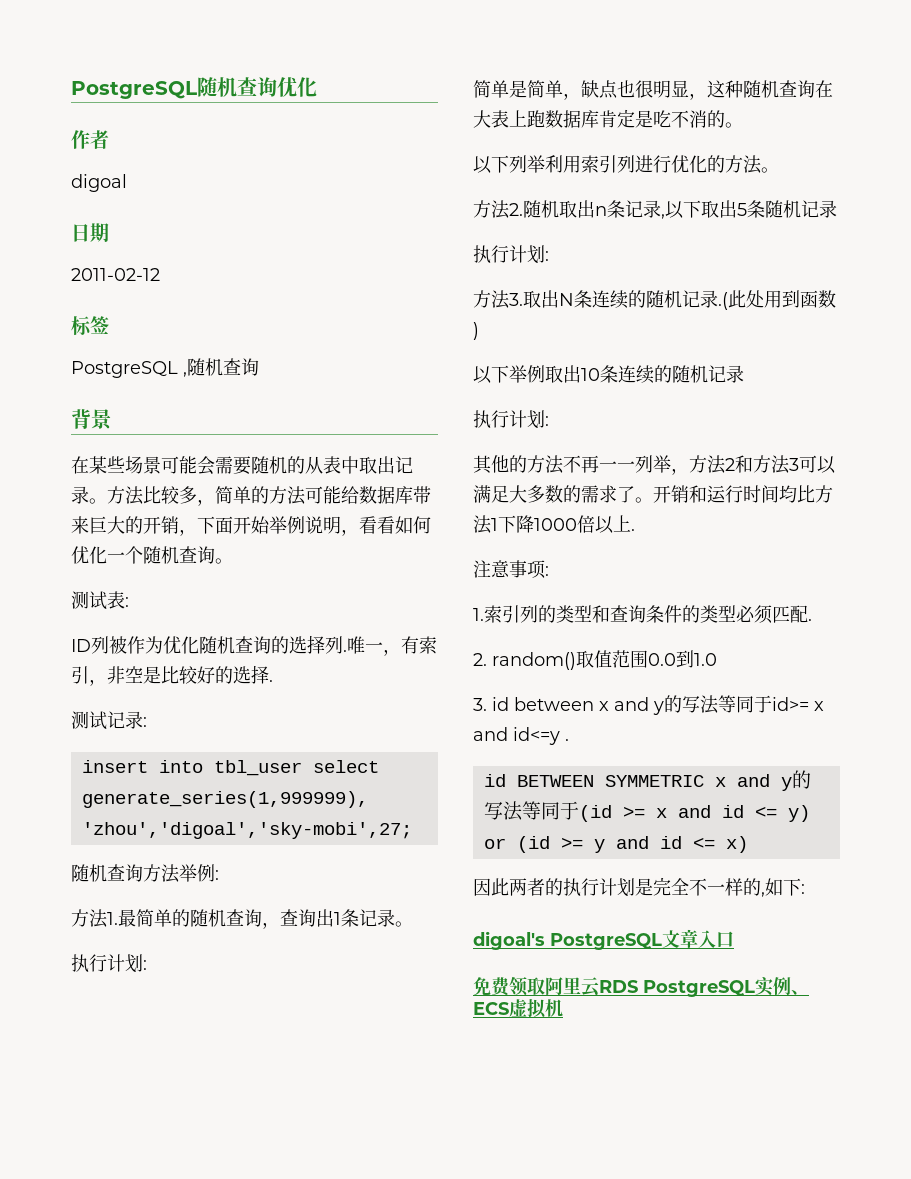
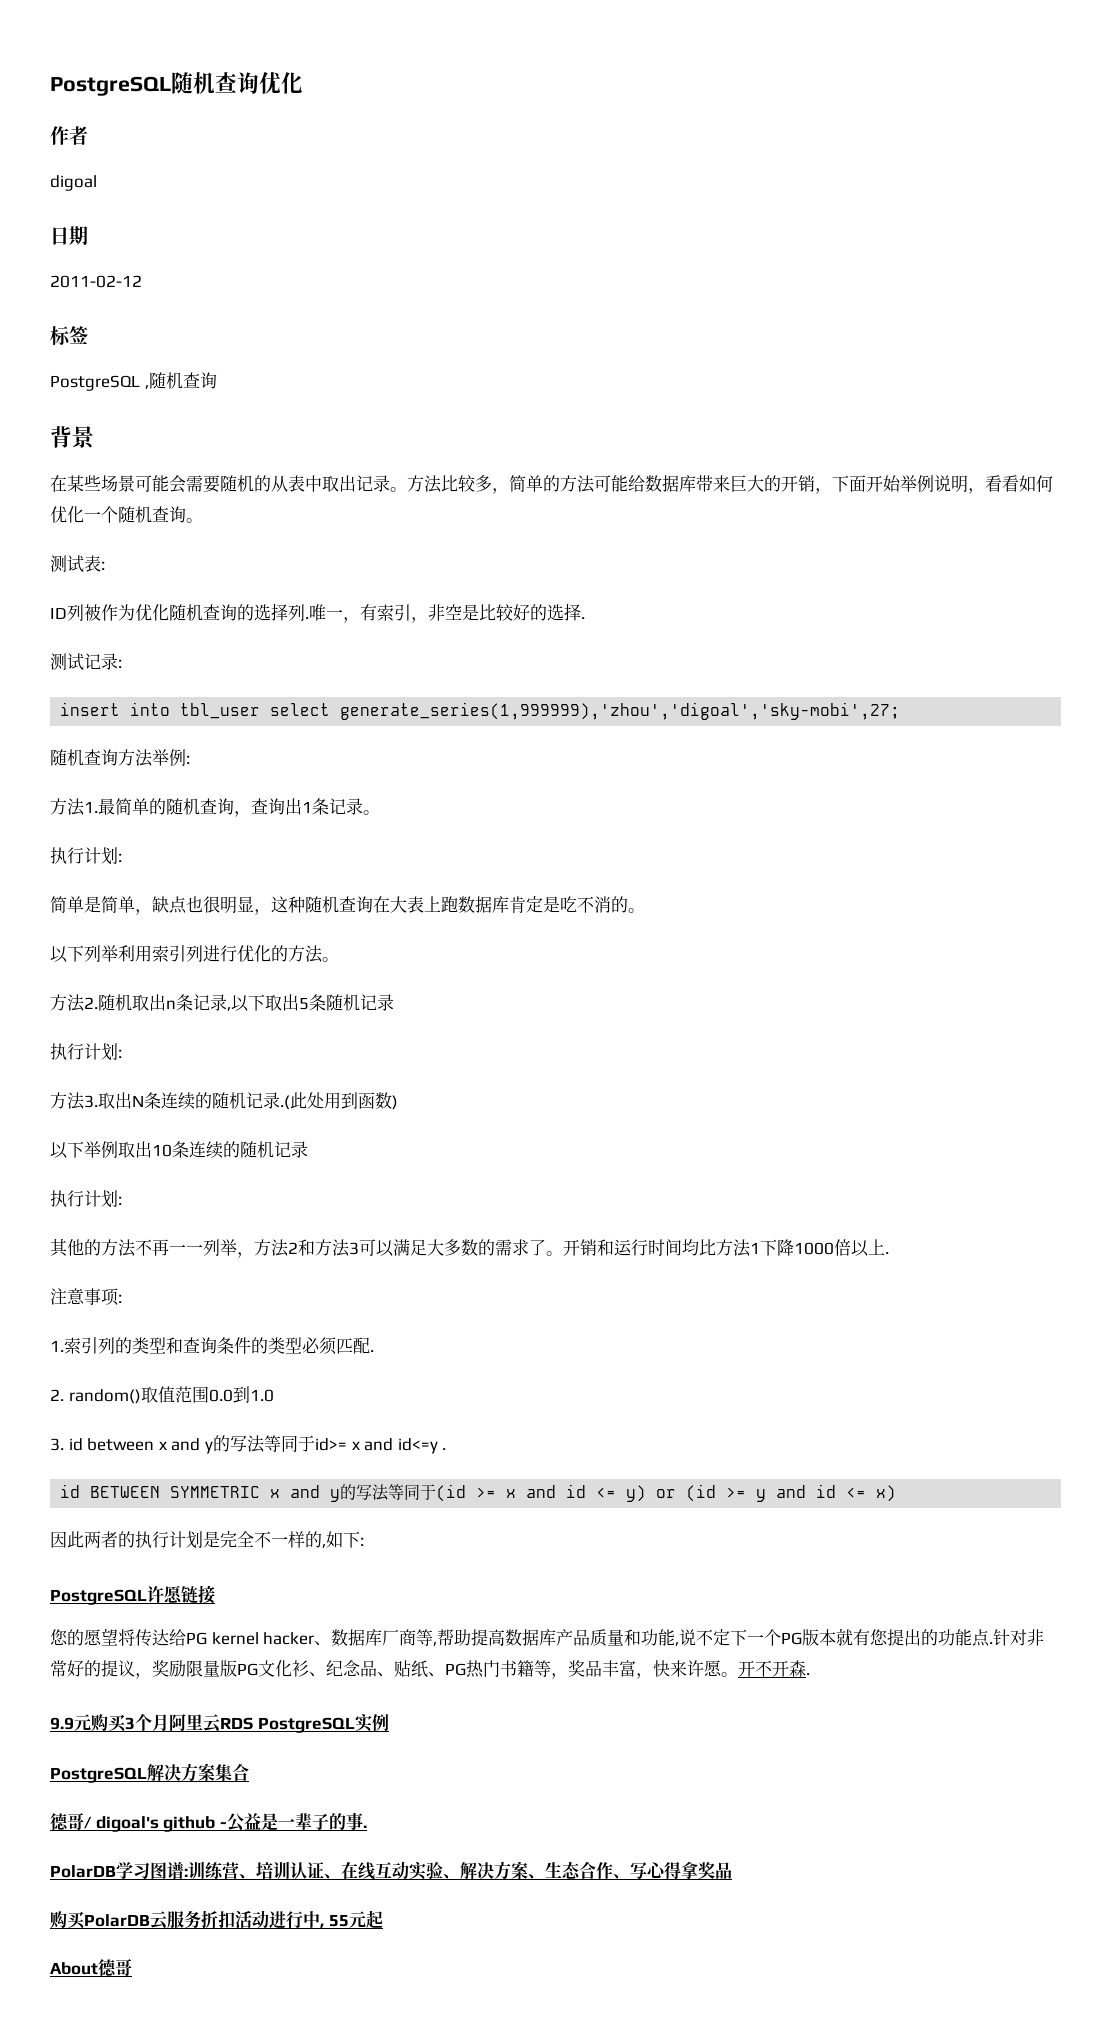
[473,929,734,950] [473,976,545,996] digoal's PostgreSQL文章入口 // 免费领取 -> [50,1585,215,1605] [50,1628,1045,1647] [50,1660,810,1679] [50,1714,169,1732] PostgreSQL许愿链接 // 您的愿望将传达给PG kernel hacker、数据库厂商等,帮助提高数据库产品质量和功能,说不定下一个PG版本就有您提出的功能点.针对非常好的提议，奖励限量版PG文化衫、纪念品、贴纸、PG热门书籍等，奖品丰富，快来许愿。开不开森. // 9.9元购买3个月
[791,990,809,995] [473,999,563,1018] 、ECS虚拟机 -> [50,1763,249,1783] [50,1812,367,1832] [50,1861,732,1880] [50,1910,383,1930] [50,1959,132,1976] // PostgreSQL解决方案集合 // 德哥/ digoal's github -公益是一辈子的事. // PolarDB学习图谱:训练营、培训认证、在线互动实验、解决方案、生态合作、写心得拿奖品 // 购买PolarDB云服务折扣活动进行中, 55元起 // About德哥

